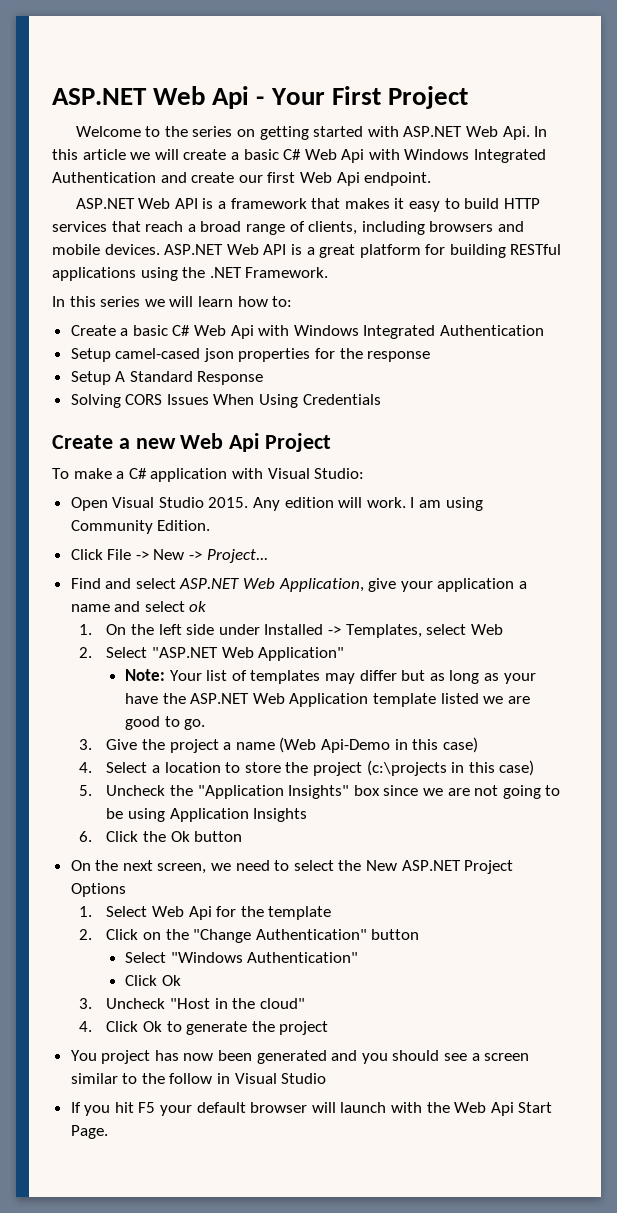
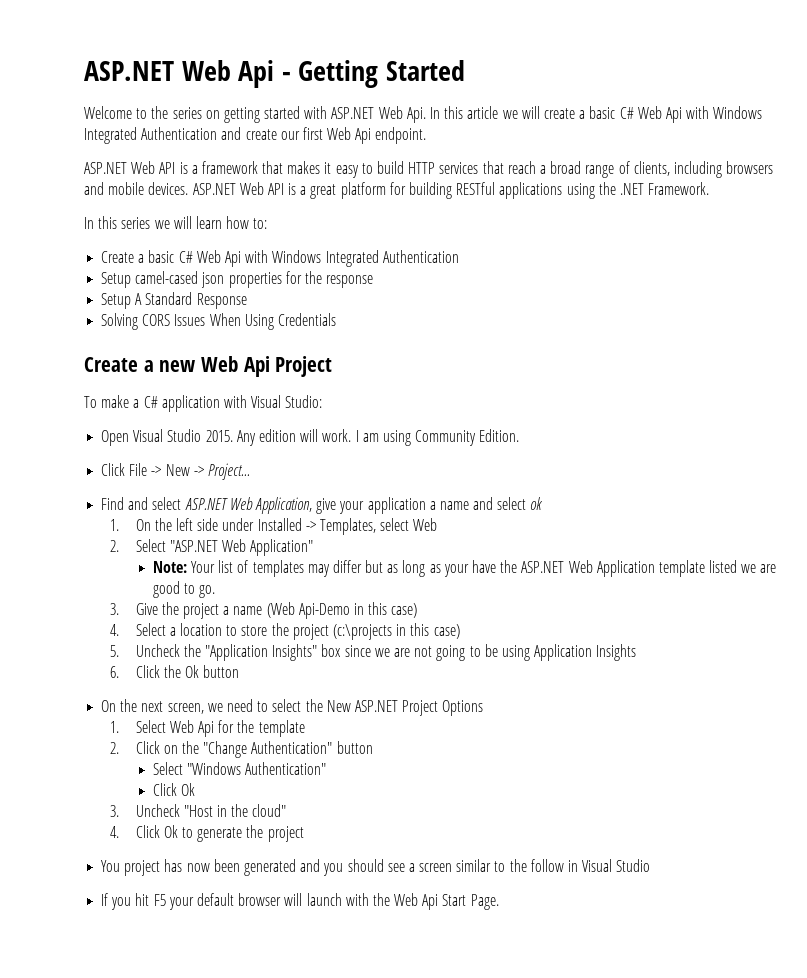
[270,86,468,109] Your First Project -> [298,60,465,88] Getting Started

